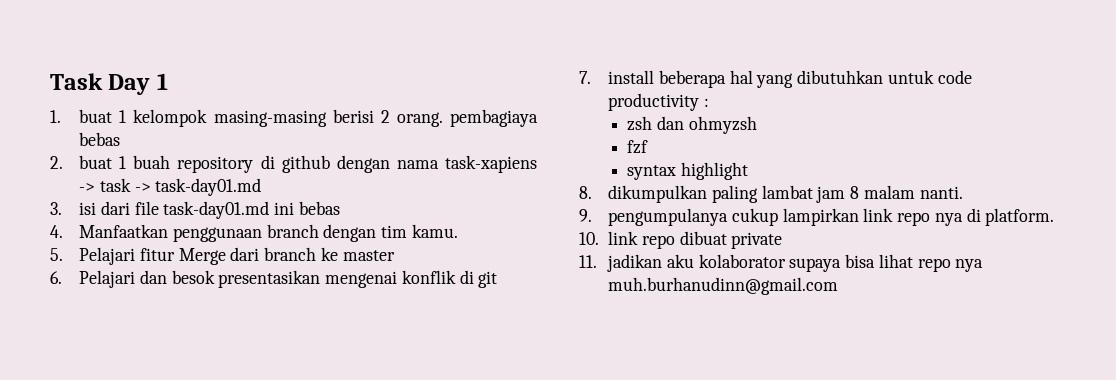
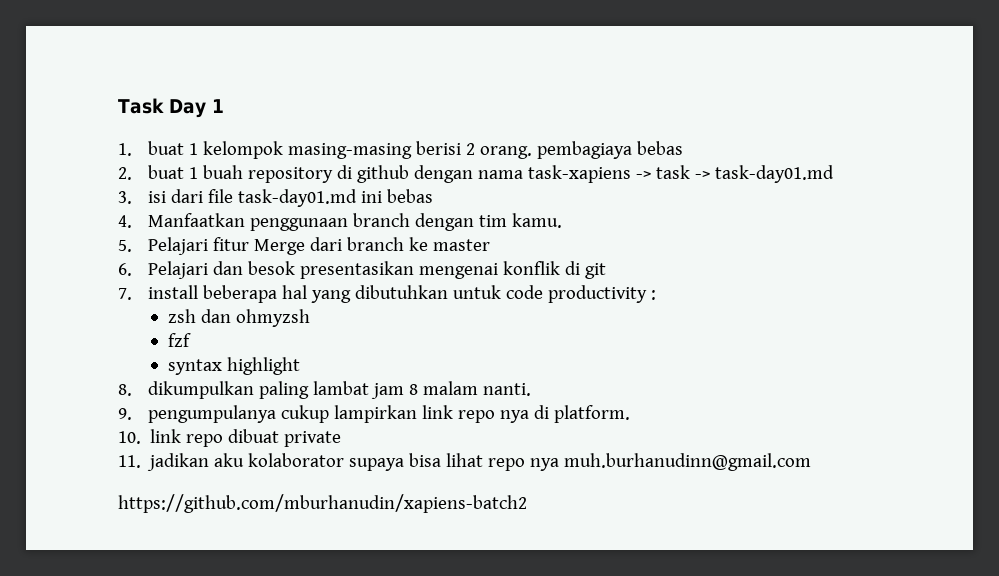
(839, 286) none -> [118,494,527,513] // https://github.com/mburhanudin/xapiens-batch2

